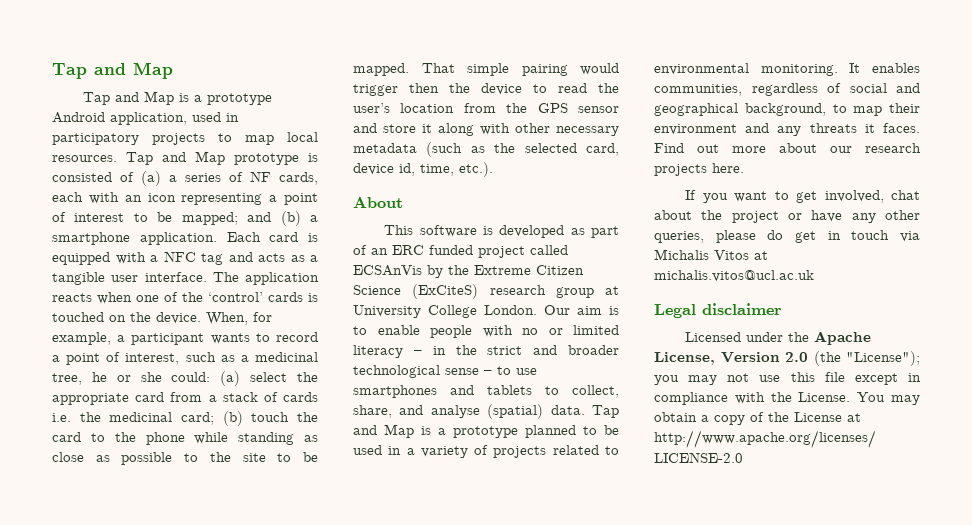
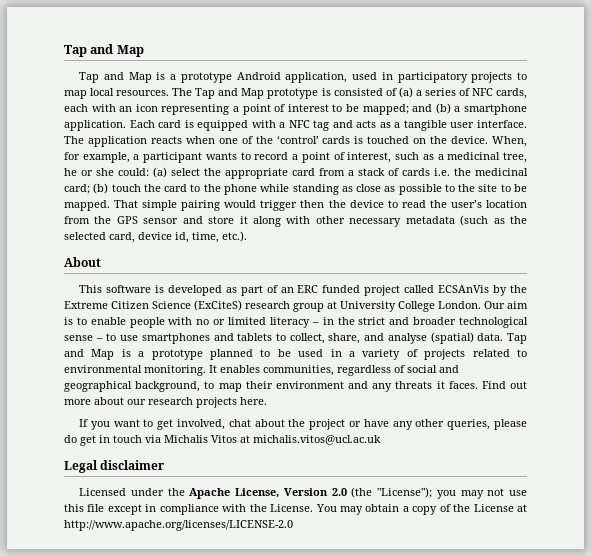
(117, 158) none -> [172,88,193,96] The
[250,171,271,182] NF -> [471,88,493,96] NFC

